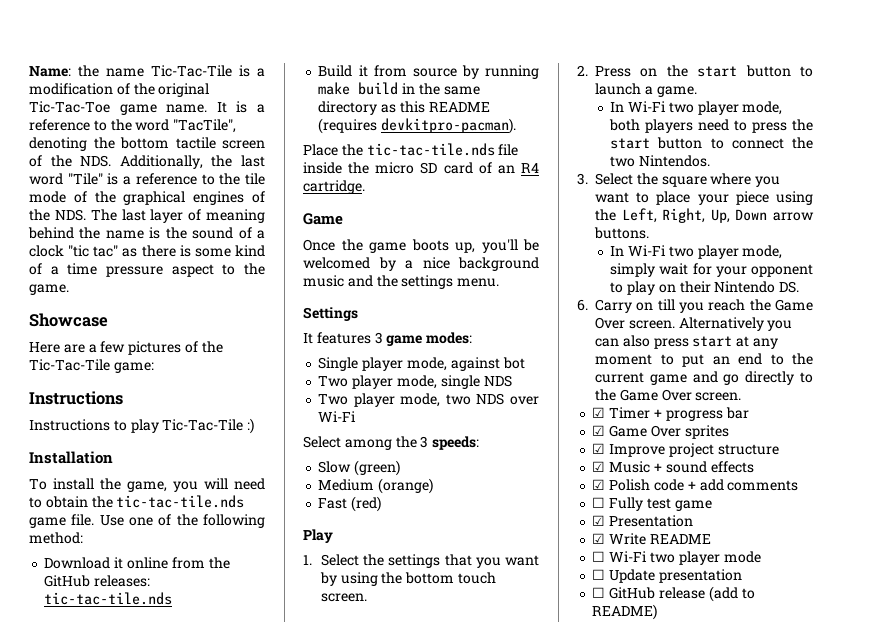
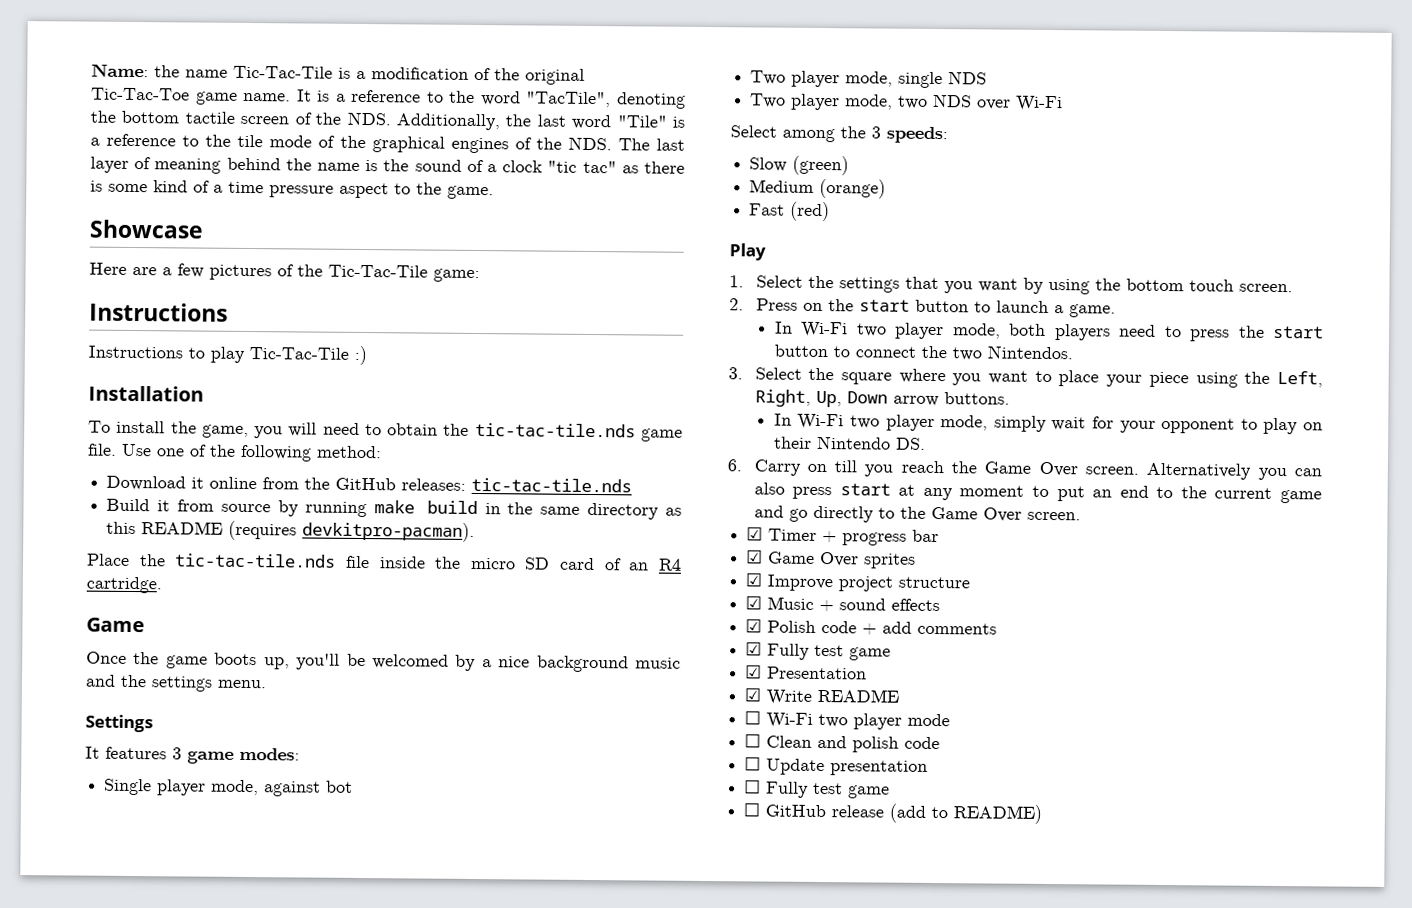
[592,497,606,508] ☐ -> [745,641,763,656] ☑
(761, 557) none -> [744,733,941,753] // ☐ Clean and polish code
(742, 576) none -> [744,779,891,799] // ☐ Fully test game

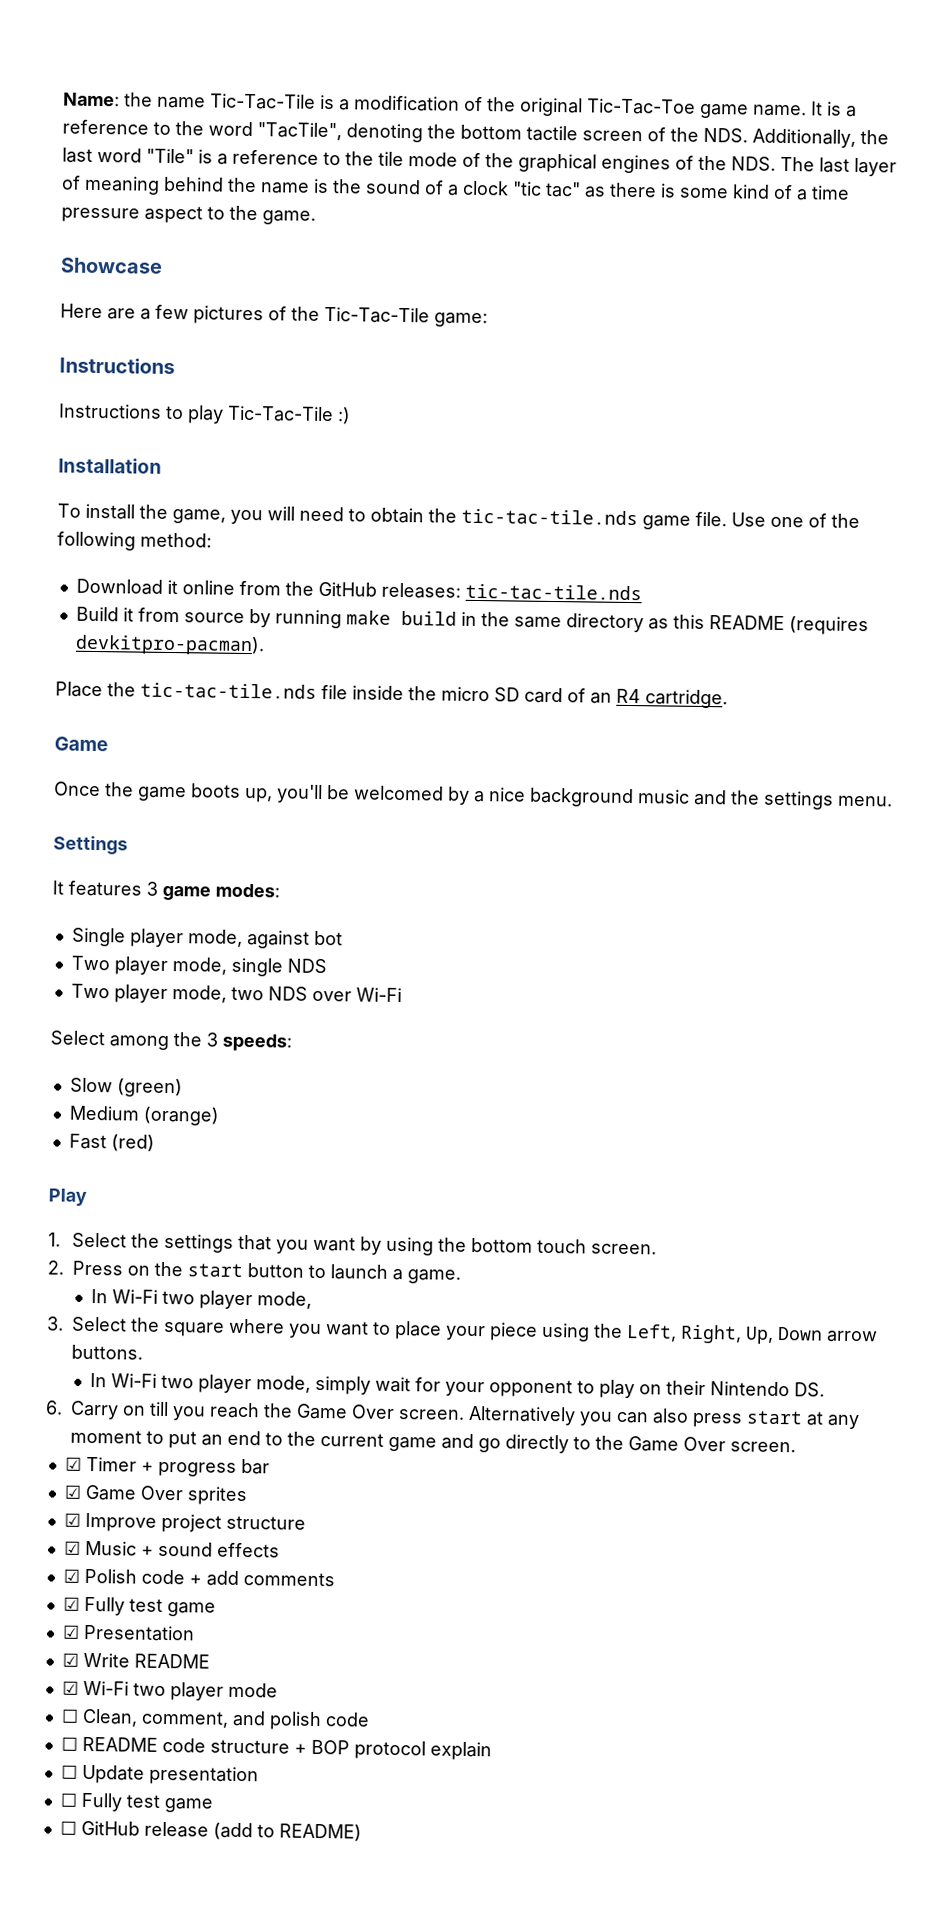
[1009,323,1324,342] [773,344,1073,361] both players need to press the start button to connect the two Nintendos. -> (312, 1300) none
[744,710,762,725] ☐ -> [61,1680,79,1695] ☑
[766,735,813,748] Clean -> [81,1708,229,1728] Clean, comment,
(941, 743) none -> [60,1736,492,1761] // ☐ README code structure + BOP protocol explain

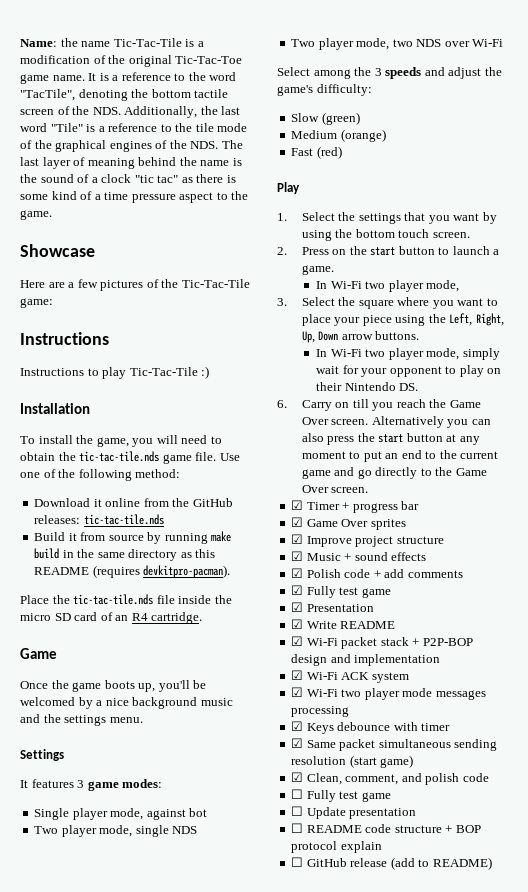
[222,1033,292,1052] speeds: -> [385,67,502,79] [277,84,372,96] speeds and adjust the game's difficulty:
[746,1410,803,1425] start -> [357,433,443,443] the start button
(210, 1661) none -> [291,636,473,649] [291,654,441,666] [291,670,409,683] // ☑ Wi-Fi packet stack + P2P-BOP design and implementation // ☑ Wi-Fi ACK system
[60,1708,79,1723] // ☐ -> [435,690,486,700] [291,706,350,717] [291,721,451,734] [291,738,498,751] [291,755,414,768] [291,772,304,782] messages processing // ☑ Keys debounce with timer // ☑ Same packet simultaneous sending resolution (start game) // ☑
(370, 1719) none -> [291,789,391,802] [291,806,417,819] // ☐ Fully test game // ☐ Update presentation
[60,1764,259,1786] [59,1792,213,1813] // ☐ Update presentation // ☐ Fully test game -> (382, 847) none

